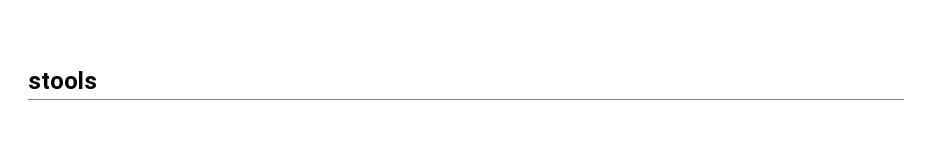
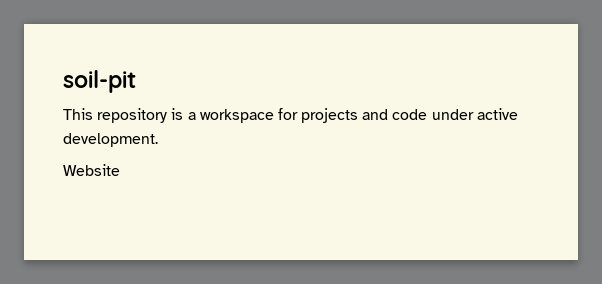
[28,71,97,89] stools -> [63,70,136,93] [63,108,518,123] [63,133,158,147] [63,164,120,176] soil-pit // This repository is a workspace for projects and code under active development. // Website

